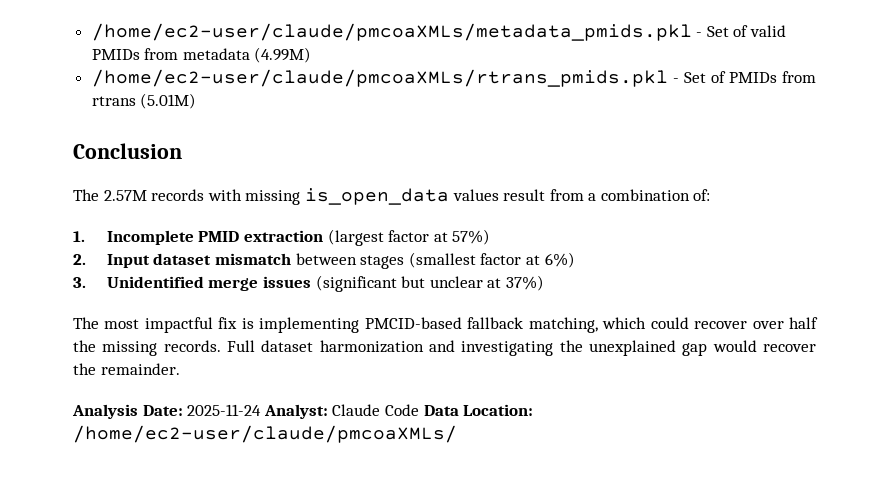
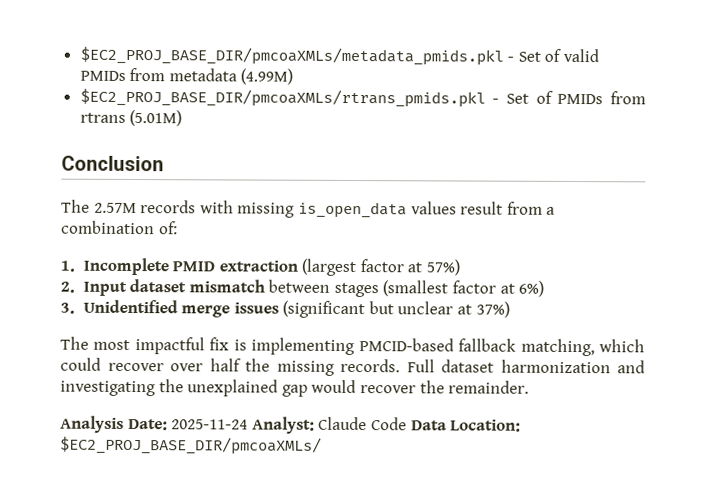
[91,23,692,41] /home/ec2-user/claude/pmcoaXMLs/metadata_pmids.pkl -> [79,46,504,66] $EC2_PROJ_BASE_DIR/pmcoaXMLs/metadata_pmids.pkl
[91,69,668,87] /home/ec2-user/claude/pmcoaXMLs/rtrans_pmids.pkl -> [79,88,486,108] $EC2_PROJ_BASE_DIR/pmcoaXMLs/rtrans_pmids.pkl
[73,425,457,443] /home/ec2-user/claude/pmcoaXMLs/ -> [60,436,322,455] $EC2_PROJ_BASE_DIR/pmcoaXMLs/

